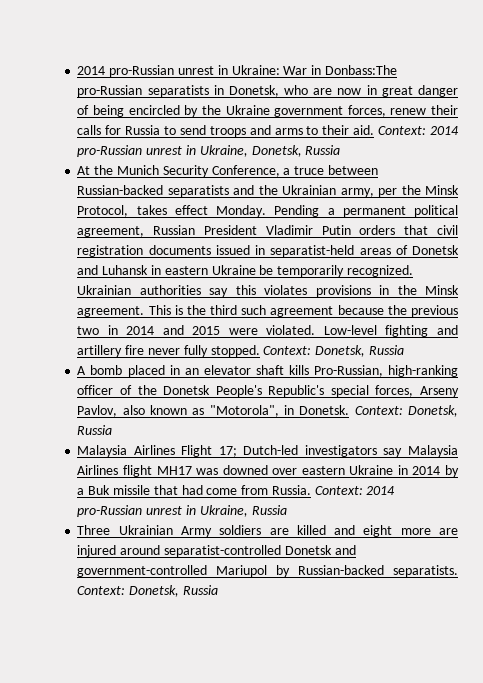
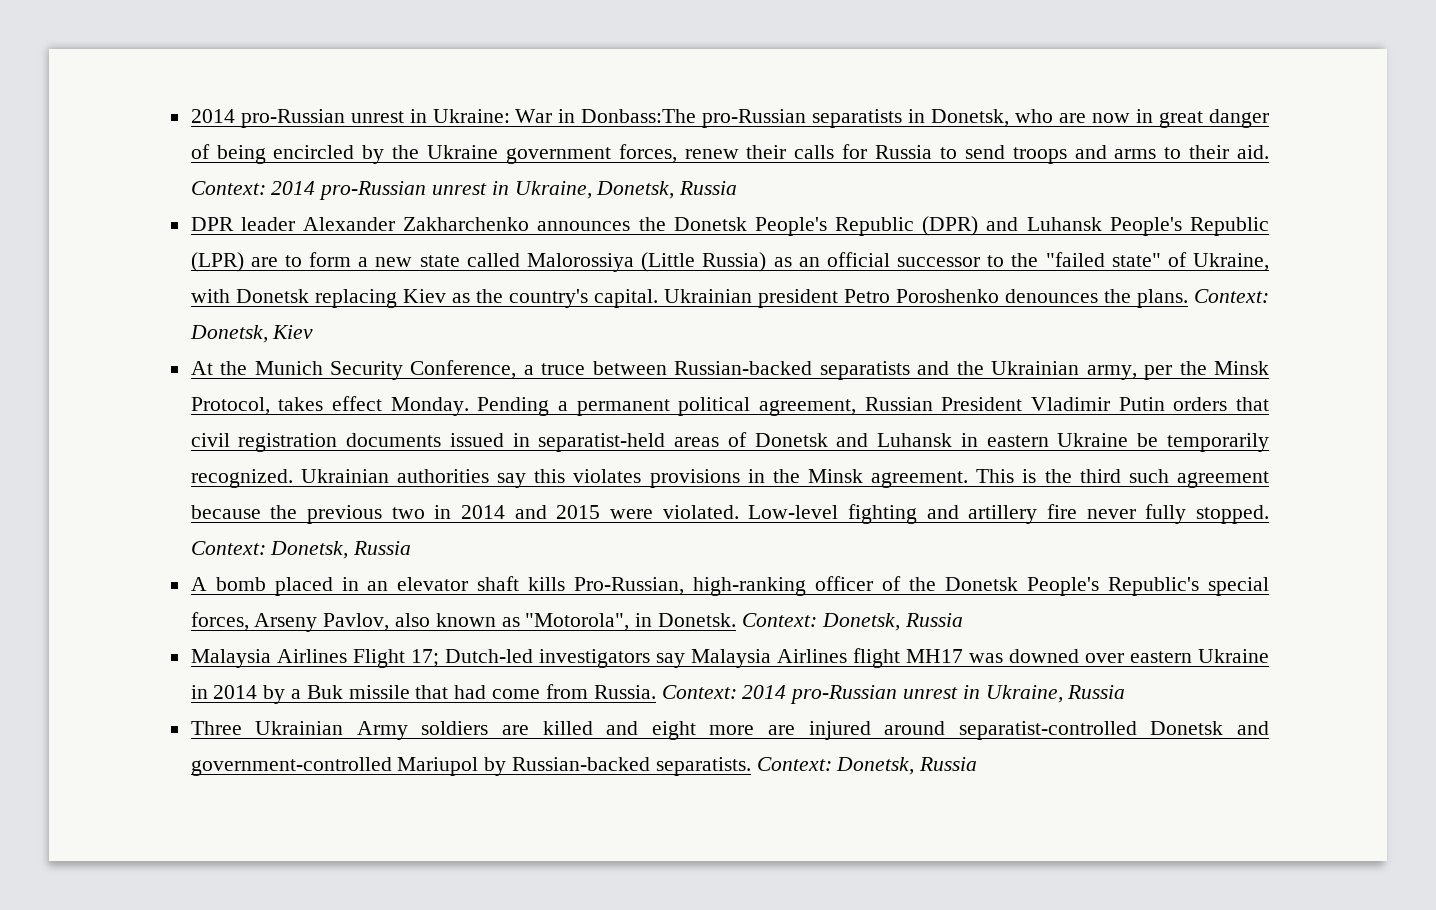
(341, 150) none -> [190,216,1269,236] [190,252,1270,272] [190,289,1269,308] [189,325,314,343] // DPR leader Alexander Zakharchenko announces the Donetsk People's Republic (DPR) and Luhansk People's Republic (LPR) are to form a new state called Malorossiya (Little Russia) as an official successor to the "failed state" of Ukraine, with Donetsk replacing Kiev as the country's capital. Ukrainian president Petro Poroshenko denounces the plans. Context: Donetsk, Kiev

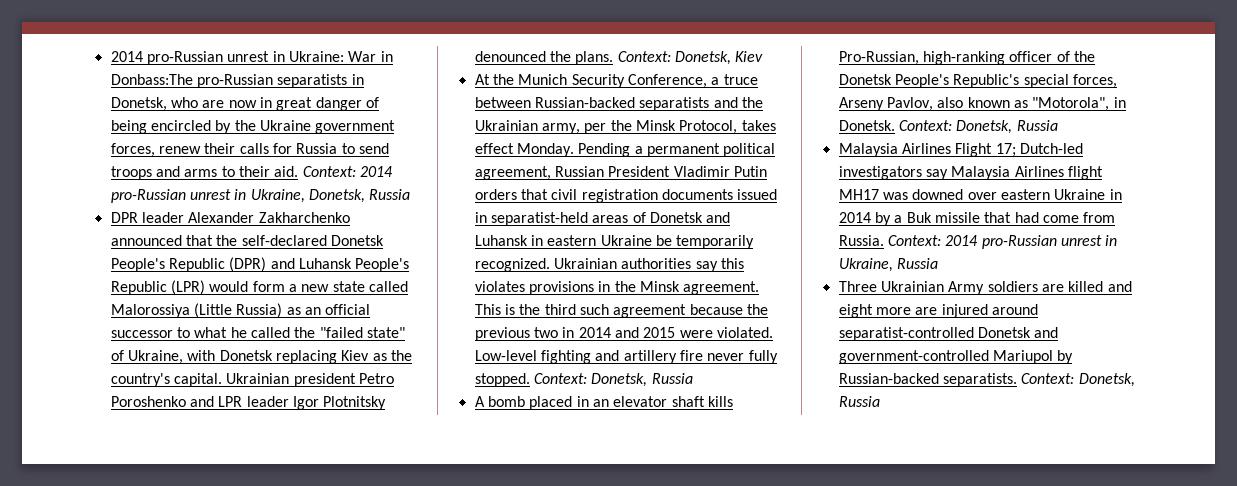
[537,217,666,231] announces the -> [110,235,327,246] announced that the self-declared
[250,255,302,267] are to -> [209,281,249,292] would
(1005, 261) none -> [194,327,290,338] what he called
[1004,289,1098,303] denounces -> [189,396,387,410] [474,51,546,62] and LPR leader Igor Plotnitsky denounced

